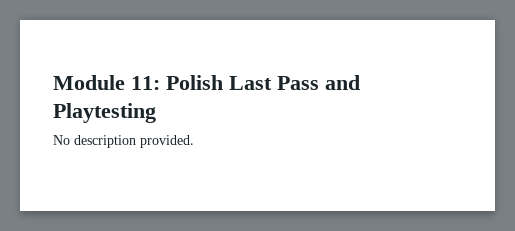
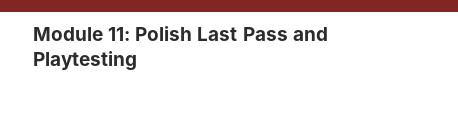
[53,135,194,148] // No description provided. -> (137, 61) none

